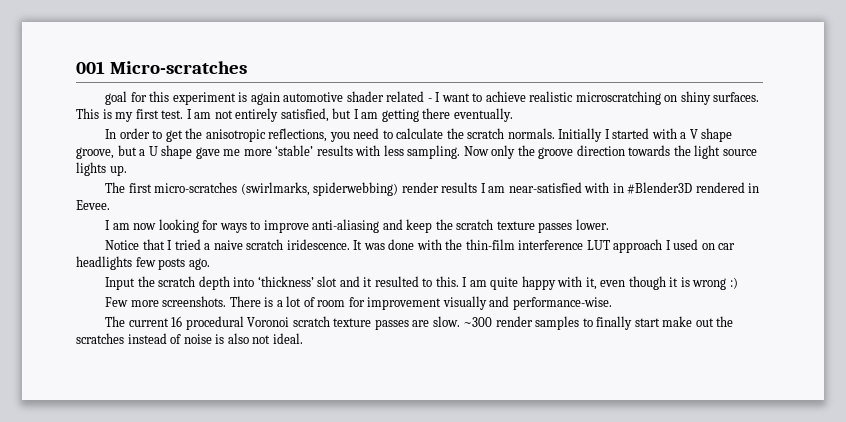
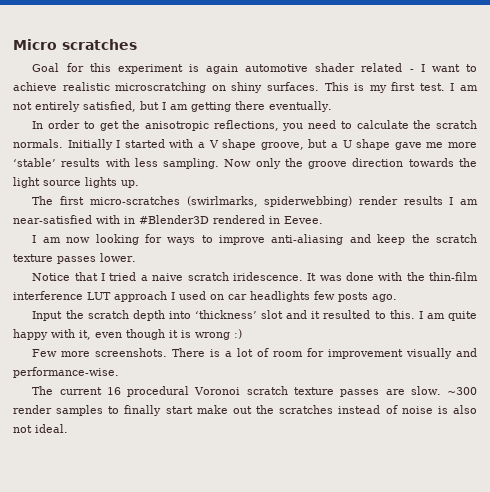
[76,61,247,74] [105,91,128,105] 001 Micro-scratches // goal -> [13,39,137,50] [32,63,60,72] Micro scratches // Goal

